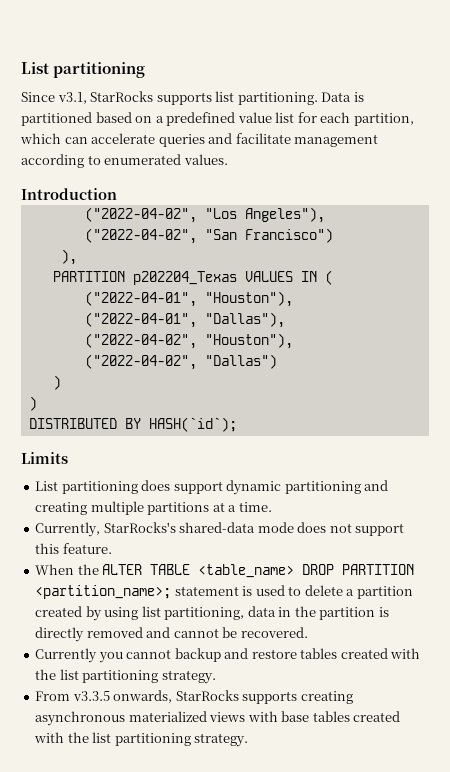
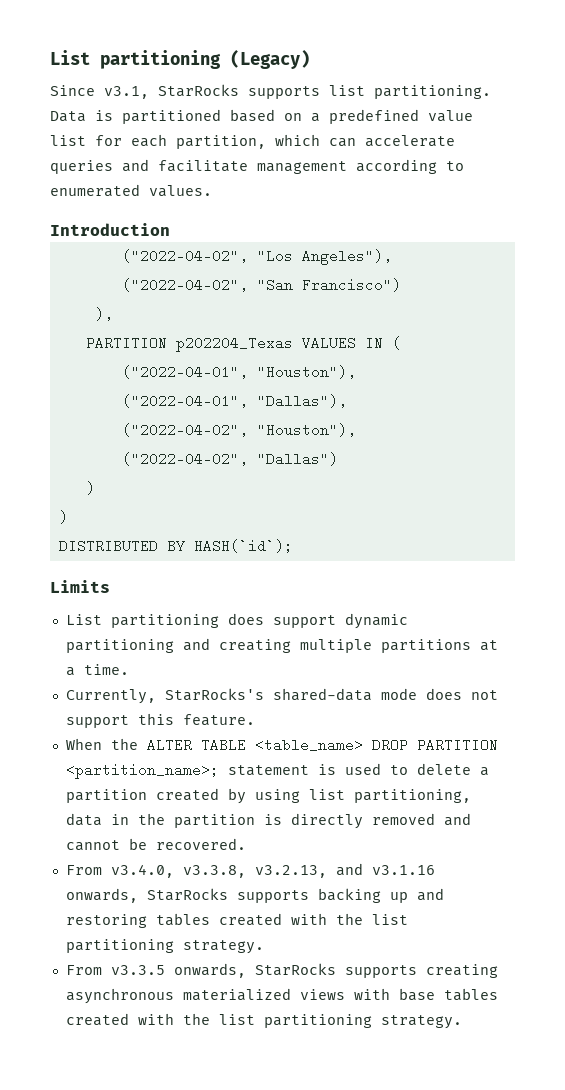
[21,62,146,78] List partitioning -> [50,50,310,69] List partitioning (Legacy)
[35,648,297,663] Currently you cannot backup and restore -> [65,863,435,878] [65,888,444,903] [65,914,147,928] From v3.4.0, v3.3.8, v3.2.13, and v3.1.16 onwards, StarRocks supports backing up and restoring

